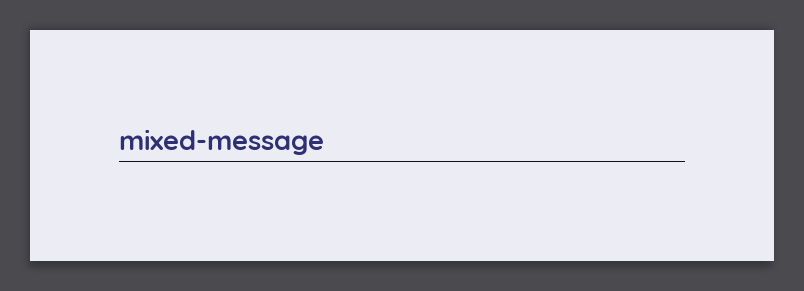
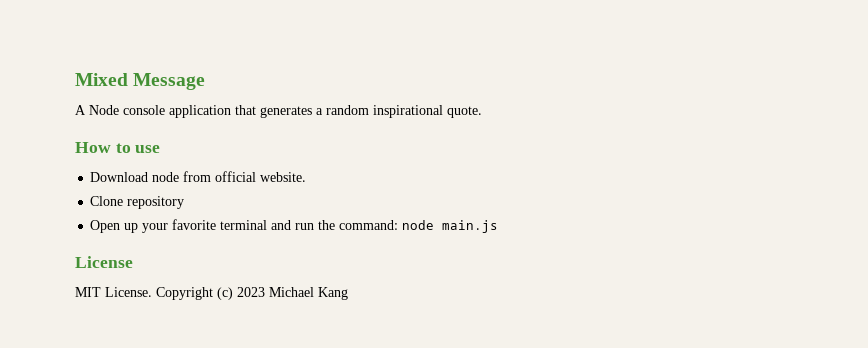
[119,129,324,155] mixed-message -> [75,73,206,90] [75,105,482,118] [75,142,161,153] [90,171,307,182] [90,196,185,209] [90,219,499,233] [75,256,133,268] [75,287,348,300] Mixed Message // A Node console application that generates a random inspirational quote. // How to use // Download node from official website. // Clone repository // Open up your favorite terminal and run the command: node main.js // License // MIT License. Copyright (c) 2023 Michael Kang

